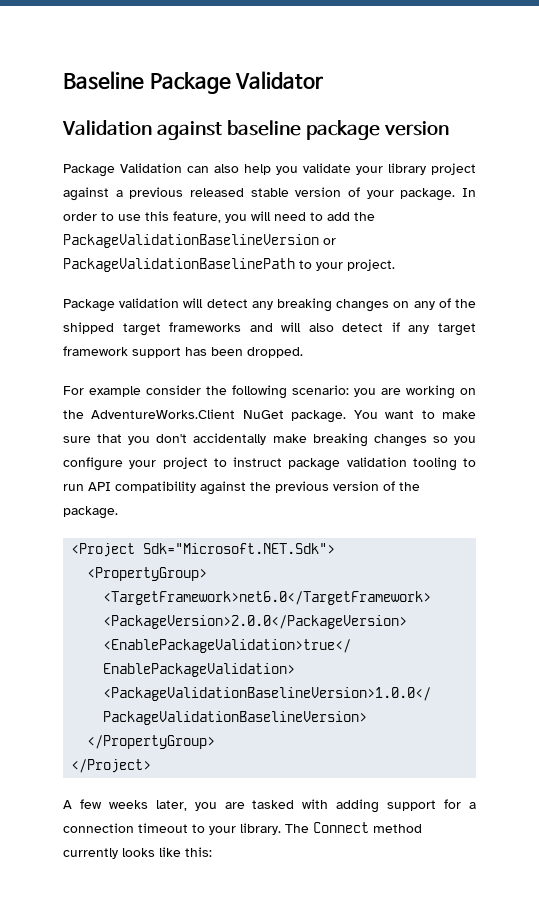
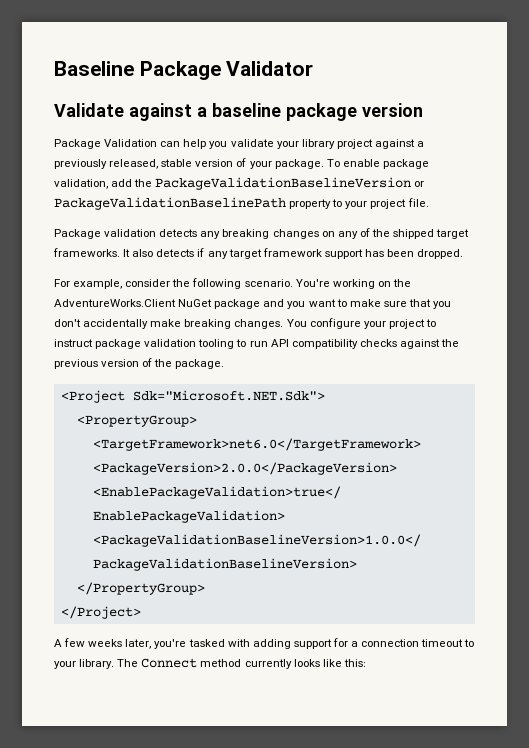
[62,120,222,140] Validation against -> [54,103,207,121] Validate against a
[214,164,239,173] also -> (181, 144) none
[129,187,244,199] previous released -> [54,159,159,169] previously released,
[462,188,477,197] [63,211,323,223] In order to use this feature, you will need to -> [326,159,429,169] [54,179,108,189] To enable package validation,
[299,259,395,271] to your project. -> [289,198,429,209] property to your project file.
[183,298,248,308] will detect -> [159,229,198,237] detects
[169,322,384,332] frameworks and will also detect -> [53,248,195,257] frameworks. It also detects
[89,386,141,397] example -> [73,279,123,289] example,
[292,385,401,397] scenario: you are -> [244,279,330,287] scenario. You're
[291,410,378,423] package. You -> [214,299,306,309] package and you
[373,434,476,447] changes so you -> [234,319,307,329] changes. You
(196, 487) none -> [359,339,397,347] checks
[194,802,245,811] you are -> [154,639,187,649] you're

